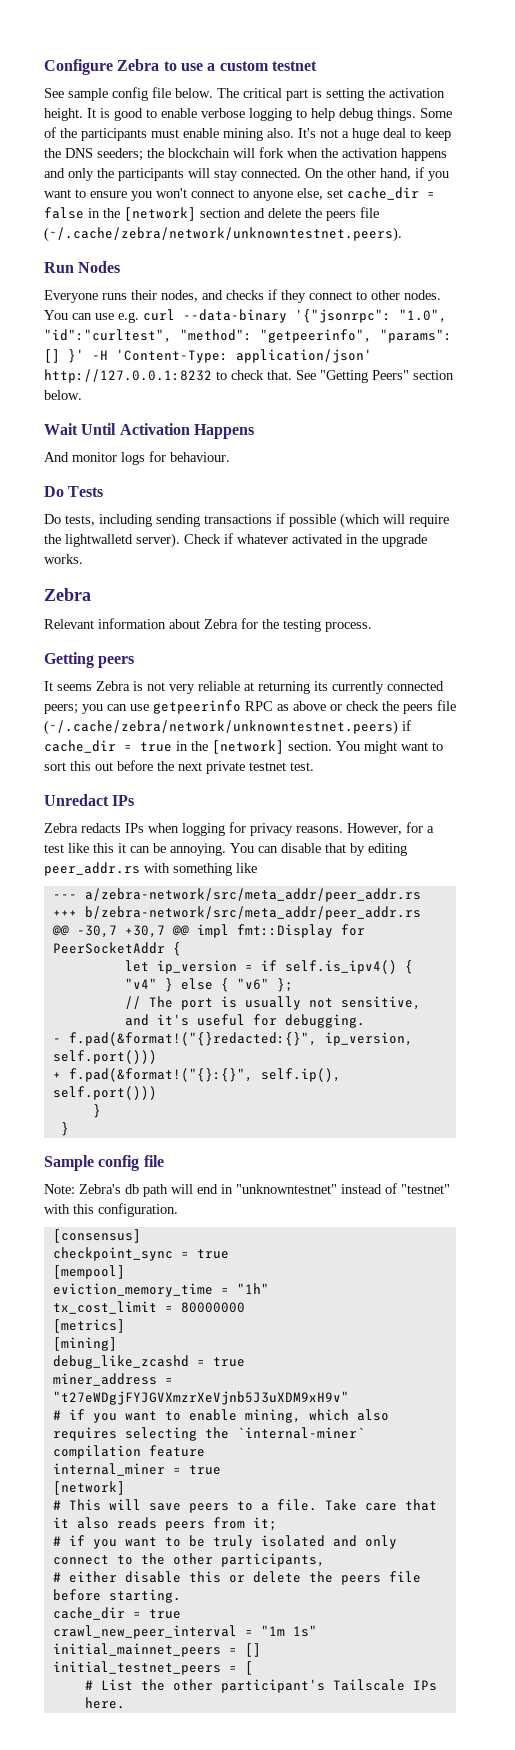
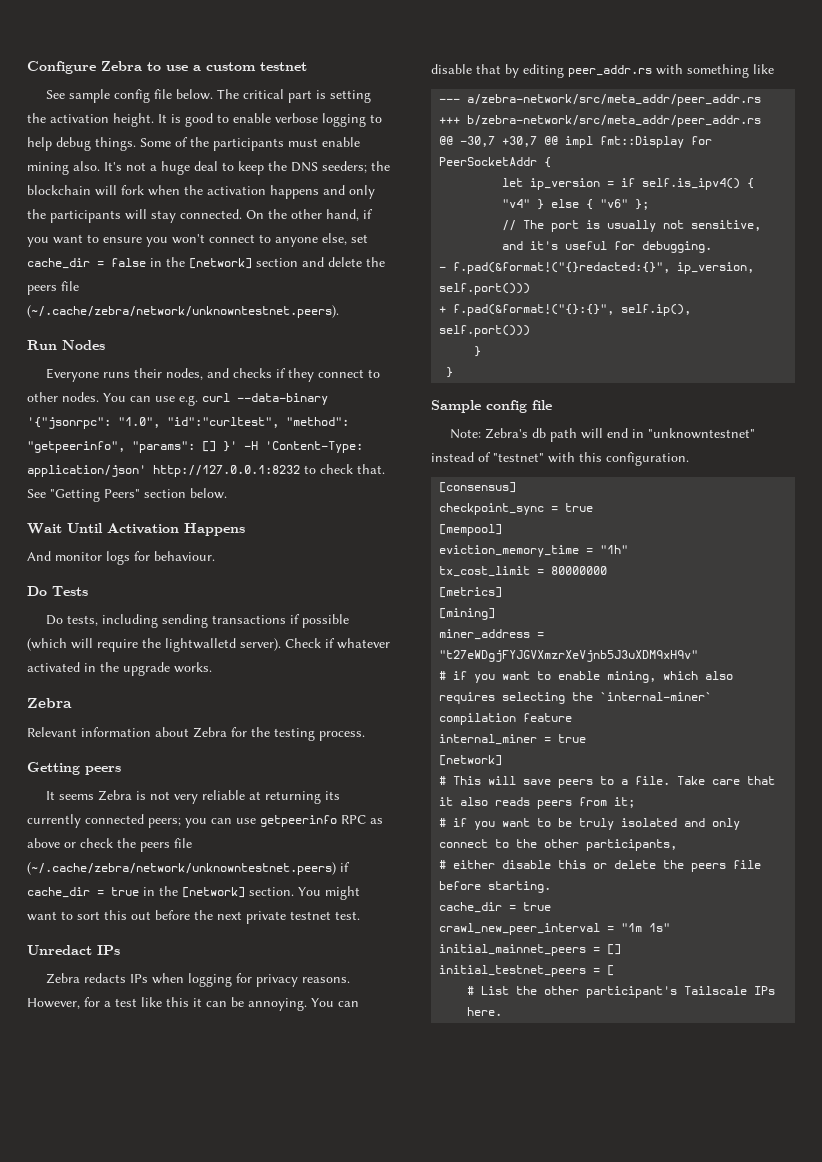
[52,1355,245,1369] // debug_like_zcashd = true -> (496, 614) none

